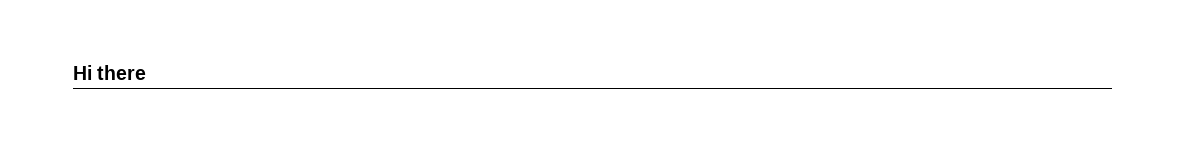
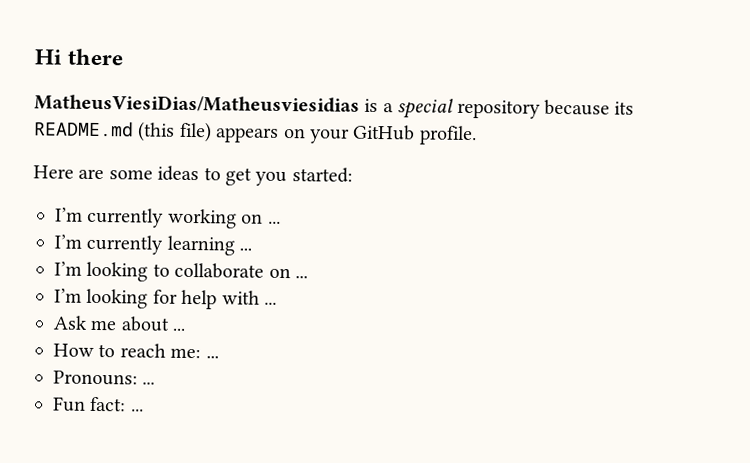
(147, 72) none -> [34,94,635,119] [34,121,477,146] [33,165,353,187] [55,207,281,229] [54,234,253,256] [54,261,308,282] [54,288,277,310] [53,315,186,332] [53,343,219,359] [53,370,156,386] [53,396,144,412] // MatheusViesiDias/Matheusviesidias is a special repository because its README.md (this file) appears on your GitHub profile. // Here are some ideas to get you started: // I’m currently working on ... // I’m currently learning ... // I’m looking to collaborate on ... // I’m looking for help with ... // Ask me about ... // How to reach me: ... // Pronouns: ... // Fun fact: ...

